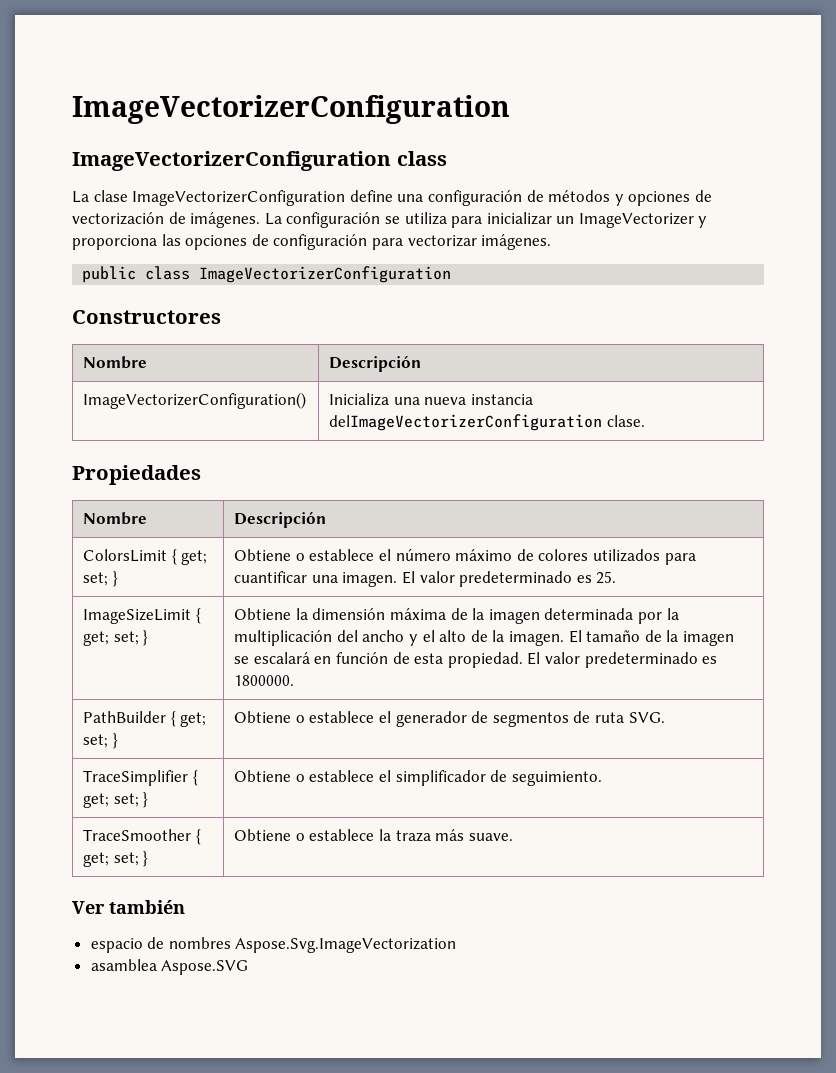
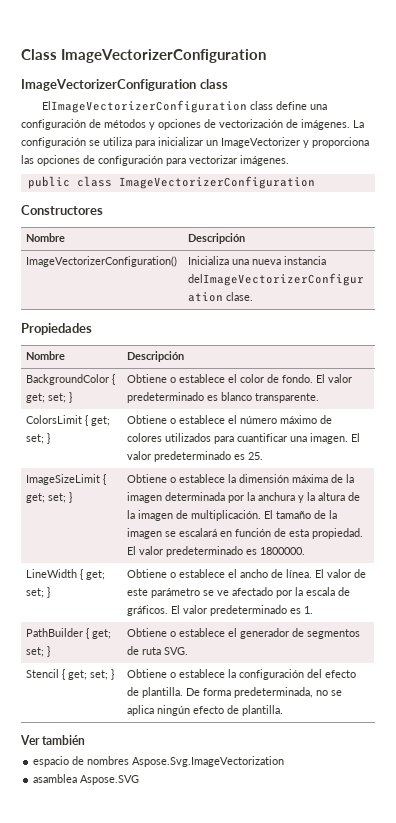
(72, 109) none -> [21,49,57,60] Class
[72,190,346,206] La clase ImageVectorizerConfiguration -> [41,100,273,113] ElImageVectorizerConfiguration class
(327, 519) none -> [26,374,116,385] [26,392,73,403] [127,374,353,383] [127,392,320,403] // BackgroundColor { get; set; } | Obtiene o establece el color de fondo. El valor predeterminado es blanco transparente.
(292, 614) none -> [170,474,226,483] o establece
[234,630,564,646] multiplicación del ancho y el alto de la imagen. -> [258,492,361,503] [127,510,262,521] anchura y la altura de la imagen de multiplicación.
(295, 680) none -> [26,569,106,580] [26,587,51,598] [127,569,367,578] [127,587,351,598] [127,605,314,616] // LineWidth { get; set; } | Obtiene o establece el ancho de línea. El valor de este parámetro se ve afectado por la escala de gráficos. El valor predeterminado es 1.
[83,770,198,786] [83,792,149,808] [234,770,602,786] [83,829,201,845] [83,851,149,867] [234,829,513,842] TraceSimplifier { get; set; } | Obtiene o establece el simplificador de seguimiento. // TraceSmoother { get; set; } | Obtiene o establece la traza más suave. -> [26,669,115,680] [127,669,357,680] [127,687,343,698] [127,705,284,716] Stencil { get; set; } | Obtiene o establece la configuración del efecto de plantilla. De forma predeterminada, no se aplica ningún efecto de plantilla.

